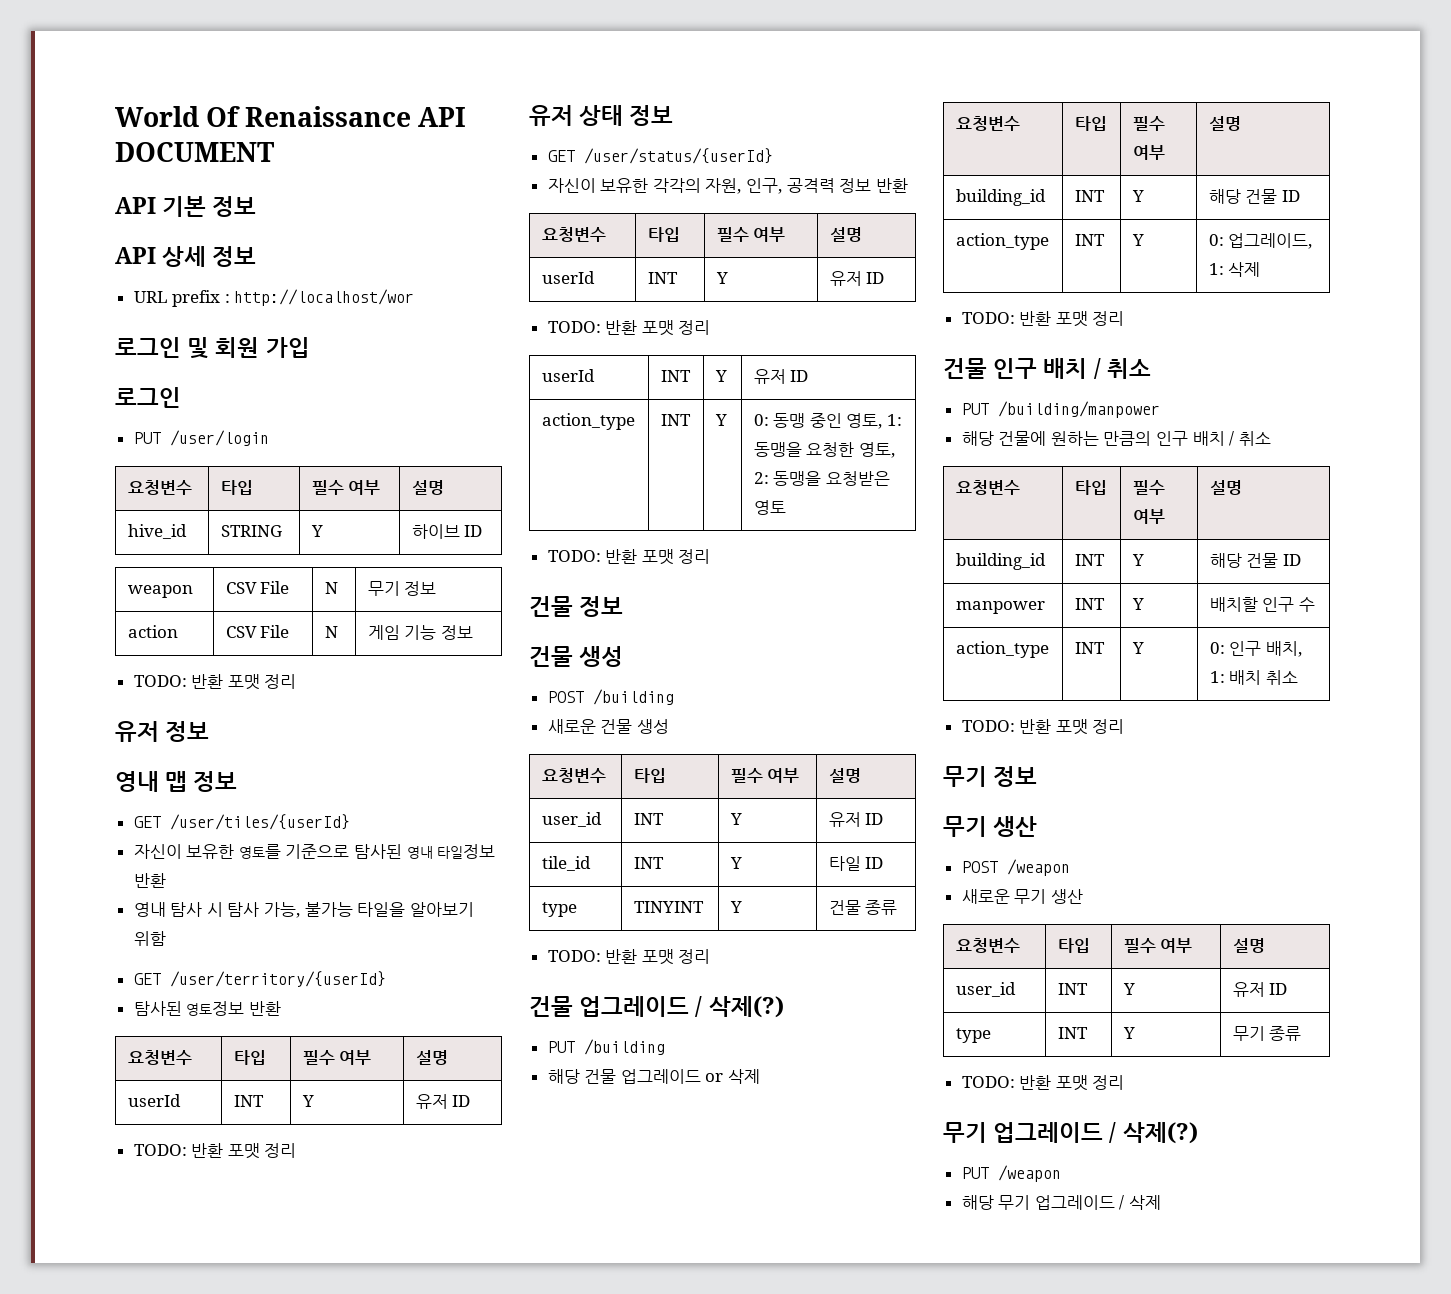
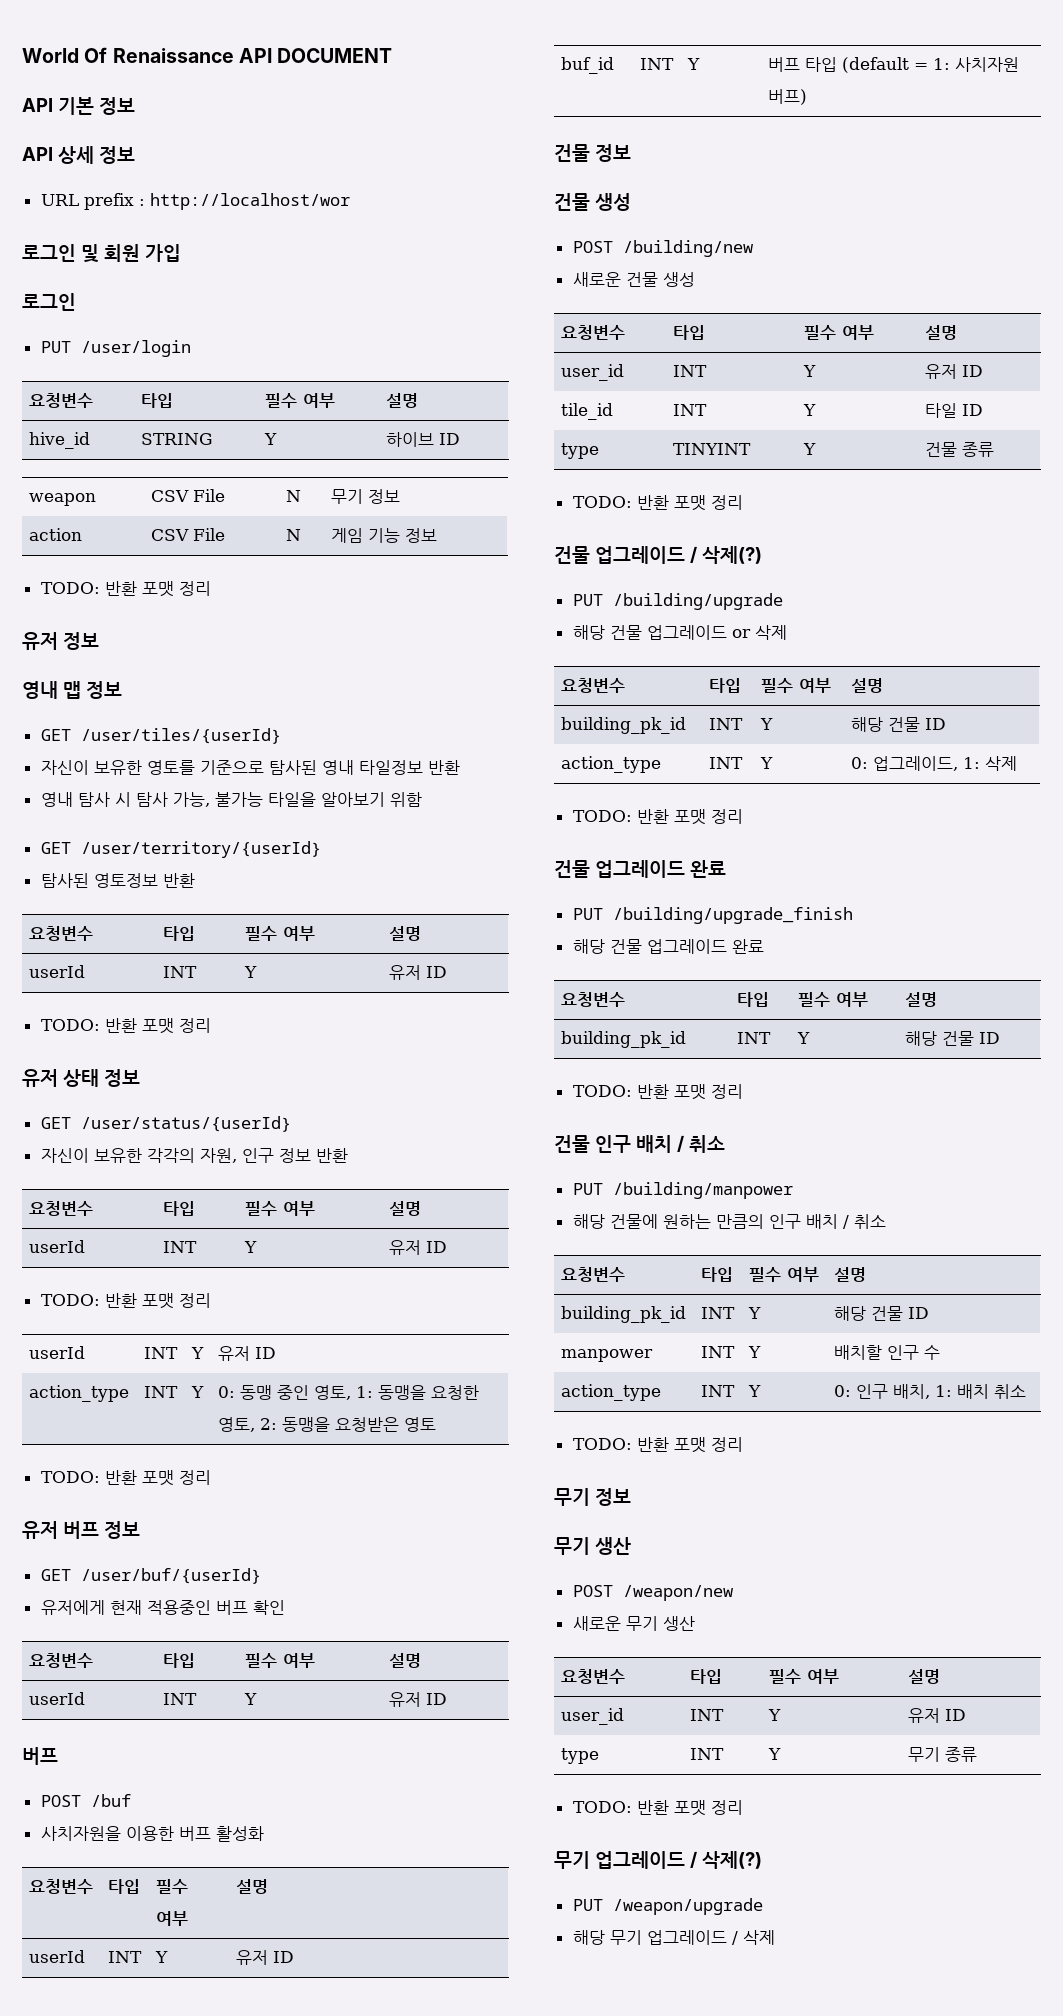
[746,178,835,194] 인구, 공격력 -> [241,1148,274,1163] 인구
(711, 556) none -> [22,1521,140,1539] [40,1568,261,1584] [40,1600,285,1615] [29,1653,94,1668] [163,1653,196,1668] [245,1653,316,1668] [389,1653,422,1668] [29,1692,86,1705] [163,1693,198,1705] [244,1693,258,1705] [389,1692,448,1707] [22,1747,58,1765] [40,1794,131,1807] [40,1826,264,1842] [29,1879,94,1894] [108,1879,141,1894] [156,1879,189,1894] [156,1911,189,1926] [236,1879,269,1894] [29,1950,86,1963] [108,1951,143,1963] [155,1951,169,1963] [236,1950,295,1965] [561,57,615,74] [640,58,675,70] [687,58,701,70] [768,57,1020,73] [768,89,808,105] // 유저 버프 정보 // GET /user/buf/{userId} // 유저에게 현재 적용중인 버프 확인 // 요청변수 | 타입 | 필수 여부 | 설명 // userId | INT | Y | 유저 ID // 버프 // POST /buf // 사치자원을 이용한 버프 활성화 // 요청변수 | 타입 | 필수 여부 | 설명 // userId | INT | Y | 유저 ID // buf_id | INT | Y | 버프 타입 (default = 1: 사치자원 버프)
[592,689,674,705] /building -> [622,240,753,257] /building/new
[583,1039,665,1055] /building -> [612,593,783,610] /building/upgrade
[955,189,1046,206] building_id -> [561,717,687,734] building_pk_id
(1125, 318) none -> [554,860,726,878] [572,907,853,924] [572,939,764,954] [561,992,626,1007] [737,992,770,1007] [798,992,869,1007] [905,992,938,1007] [561,1031,687,1048] [737,1032,772,1044] [797,1032,811,1044] [905,1031,1001,1046] [572,1084,743,1100] // 건물 업그레이드 완료 // PUT /building/upgrade_finish // 해당 건물 업그레이드 완료 // 요청변수 | 타입 | 필수 여부 | 설명 // building_pk_id | INT | Y | 해당 건물 ID // TODO: 반환 포맷 정리
[955,553,1046,570] building_id -> [561,1306,687,1323] building_pk_id
[1006,859,1070,876] /weapon -> [622,1585,733,1601] /weapon/new
[997,1165,1061,1182] /weapon -> [612,1898,763,1915] /weapon/upgrade

